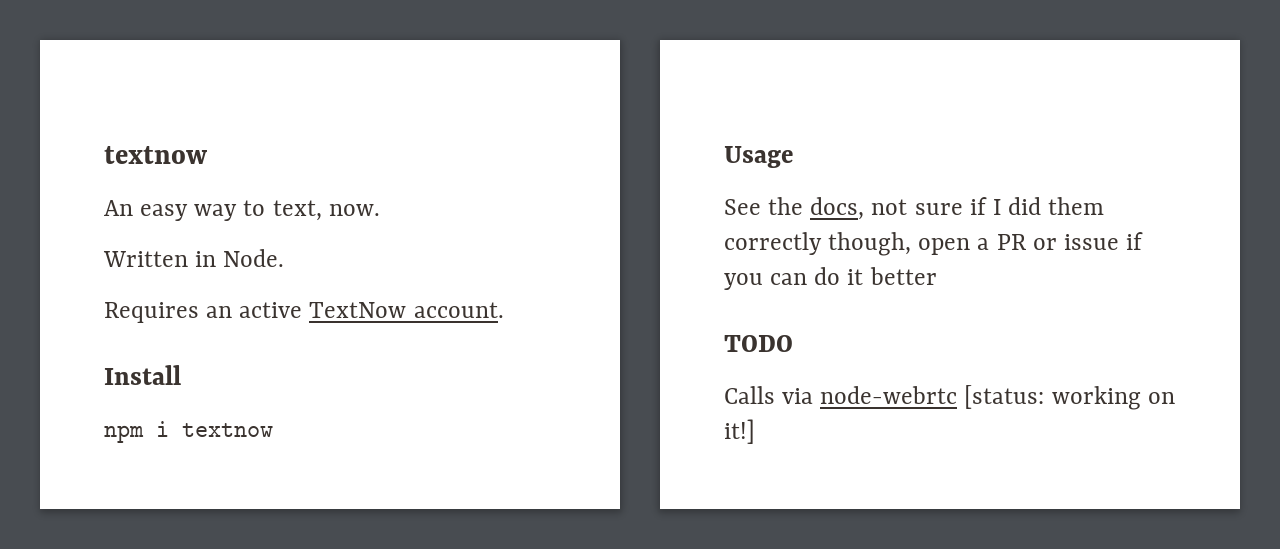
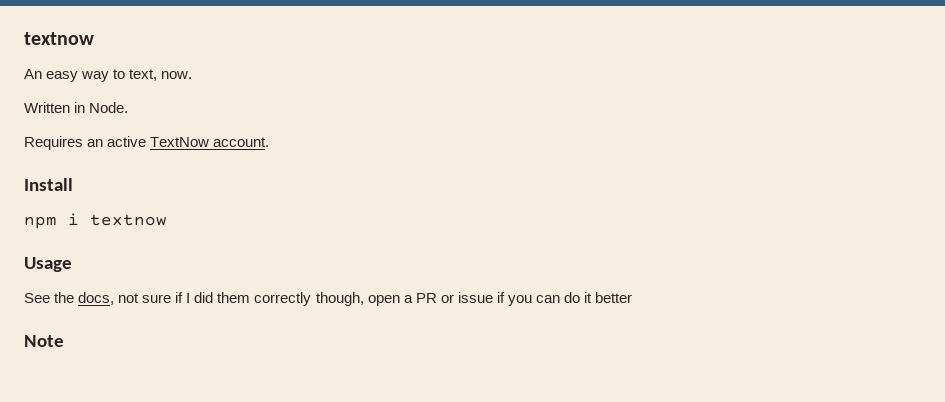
[724,335,793,352] [724,385,1175,410] [724,419,755,444] TODO // Calls via node-webrtc [status: working on it!] -> [24,335,64,347] Note

